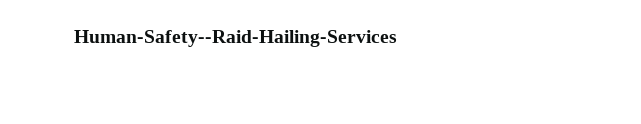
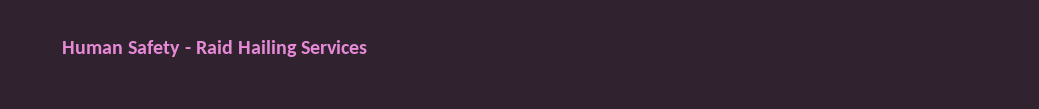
[74,30,397,47] Human-Safety--Raid-Hailing-Services -> [62,40,368,57] Human Safety - Raid Hailing Services

